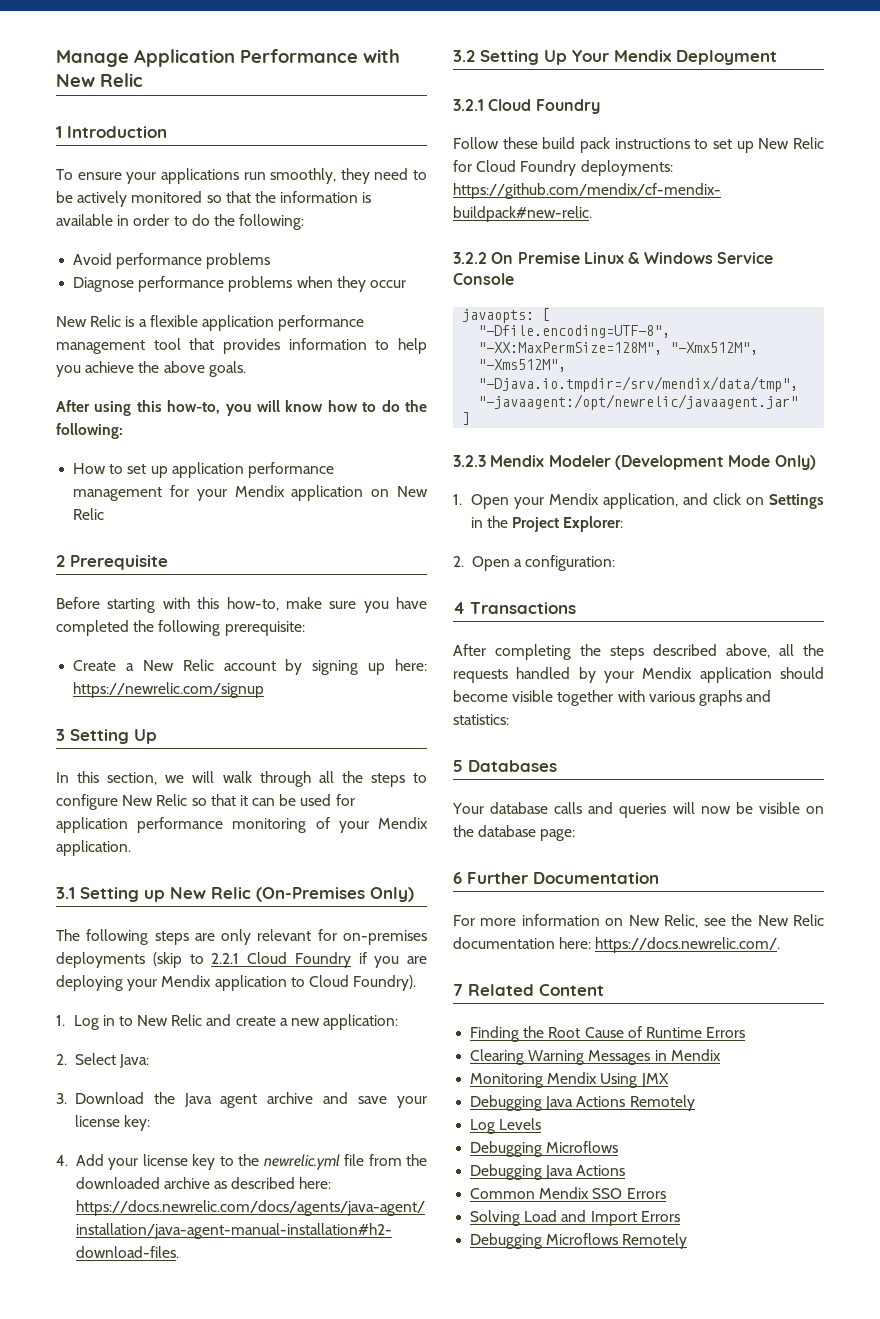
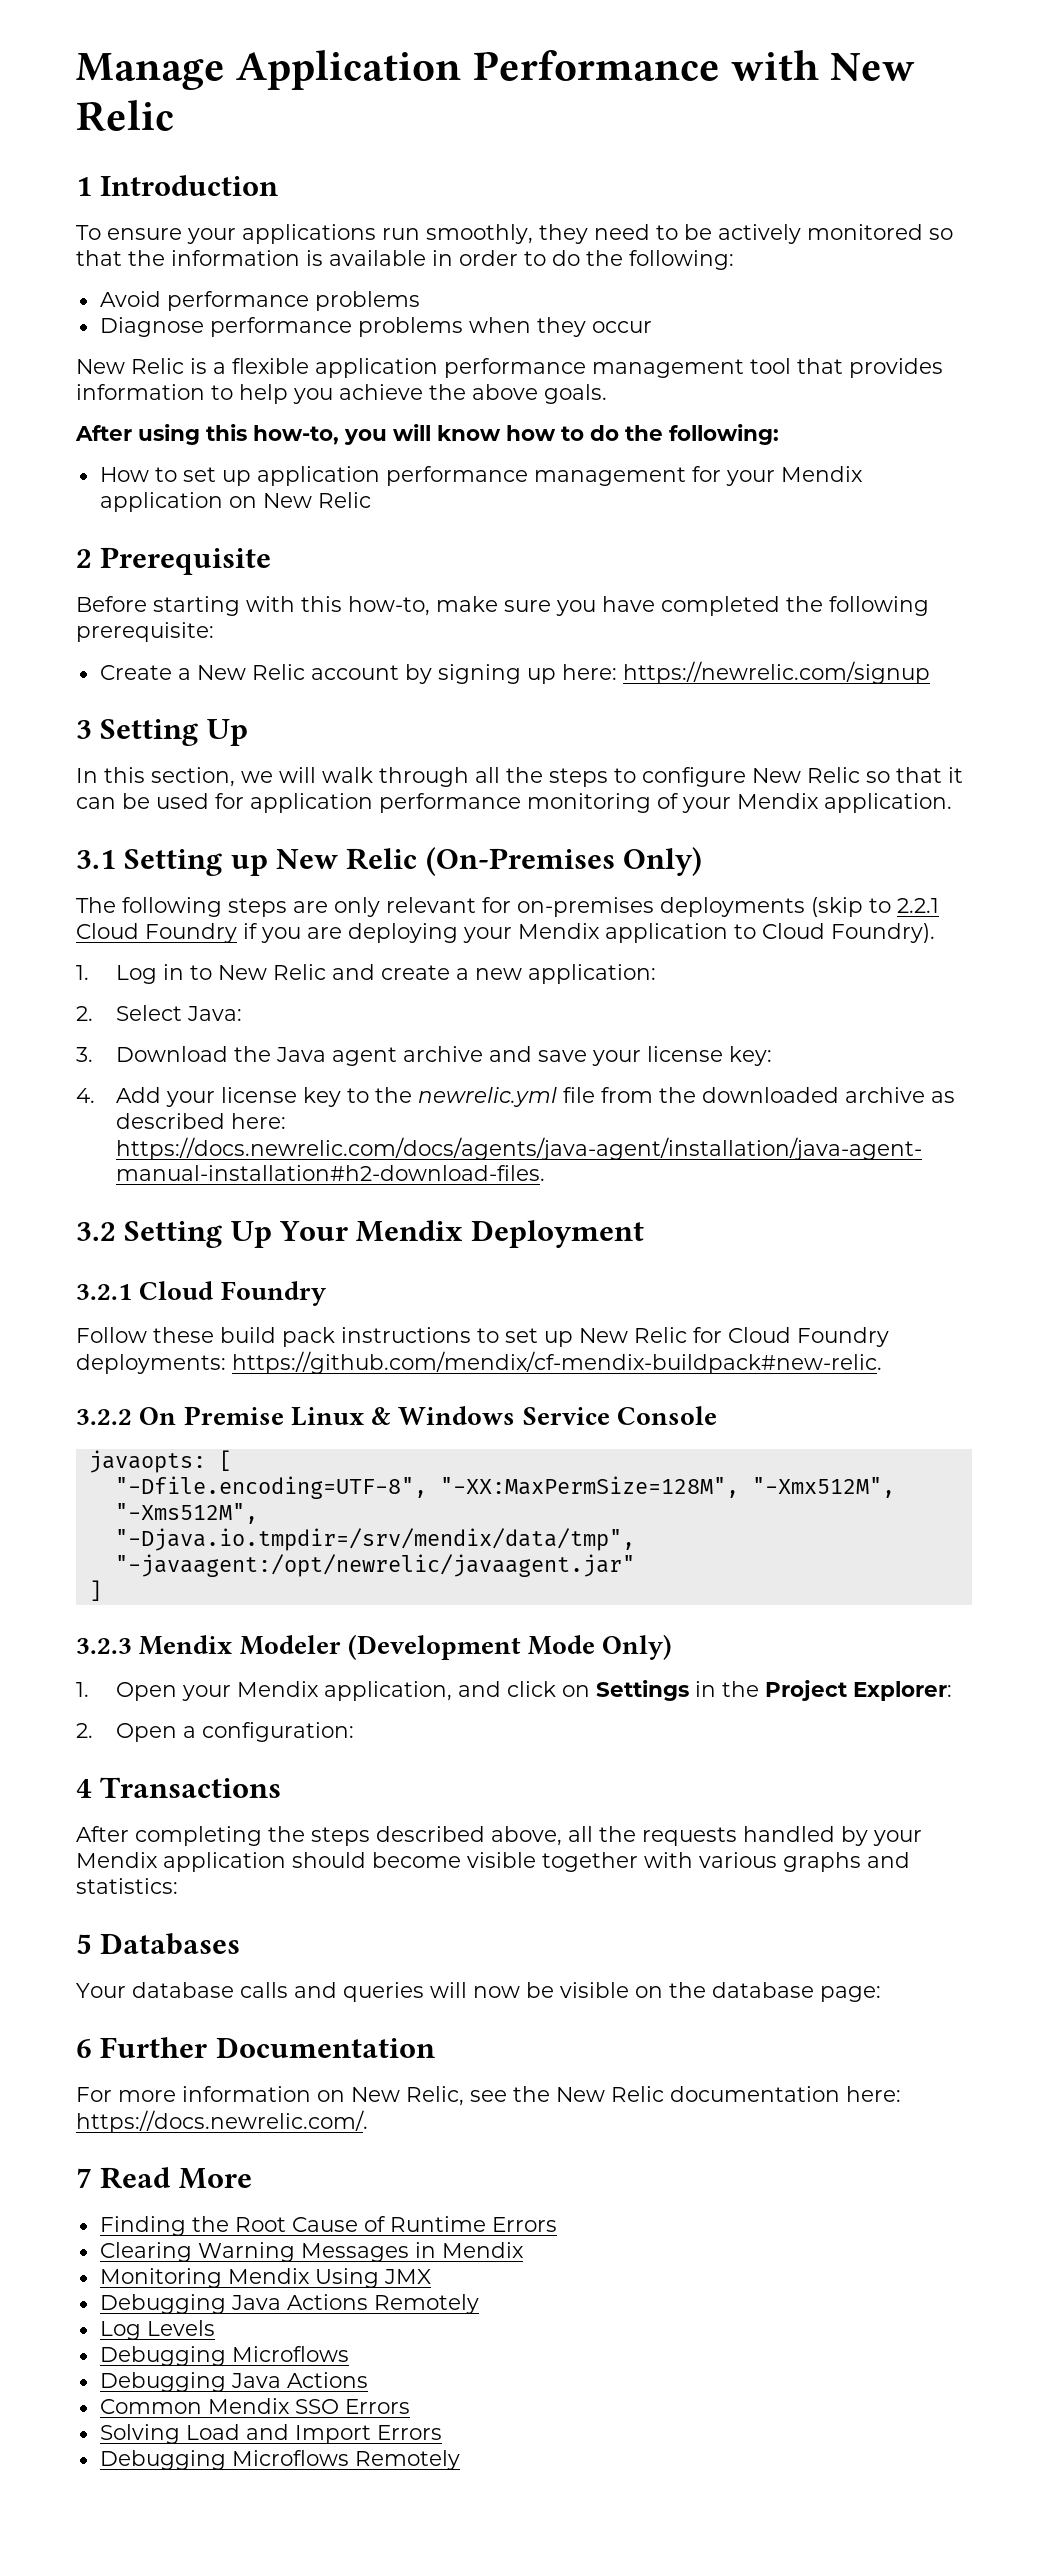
[468,984,604,996] Related Content -> [100,2167,252,2189] Read More

